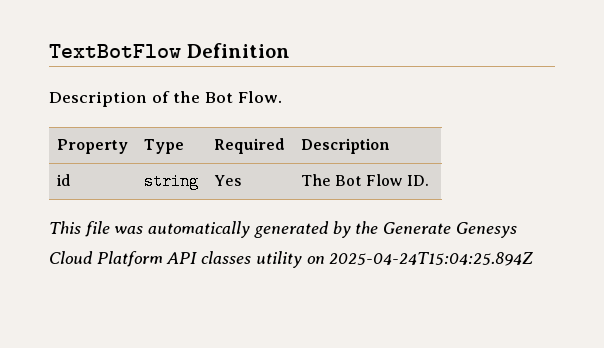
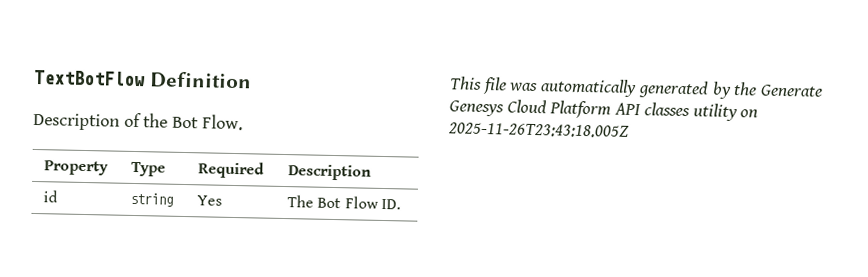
[329,252,535,266] 2025-04-24T15:04:25.894Z -> [448,122,630,138] 2025-11-26T23:43:18.005Z

